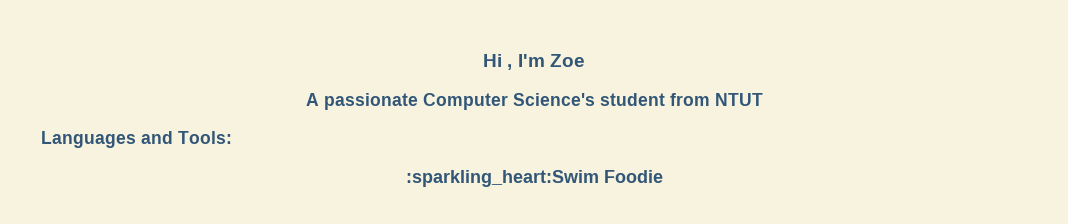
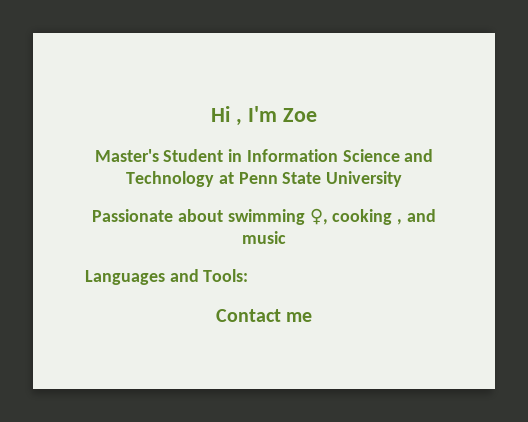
[305,93,763,110] A passionate Computer Science's student from NTUT -> [94,149,434,162] [126,171,402,187] [92,208,436,225] [242,231,286,244] Master's Student in Information Science and Technology at Penn State University // Passionate about swimming ♀, cooking , and music
[405,170,663,187] :sparkling_heart:Swim Foodie -> [215,309,313,322] Contact me

